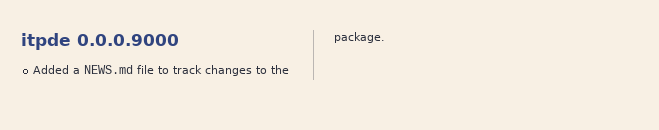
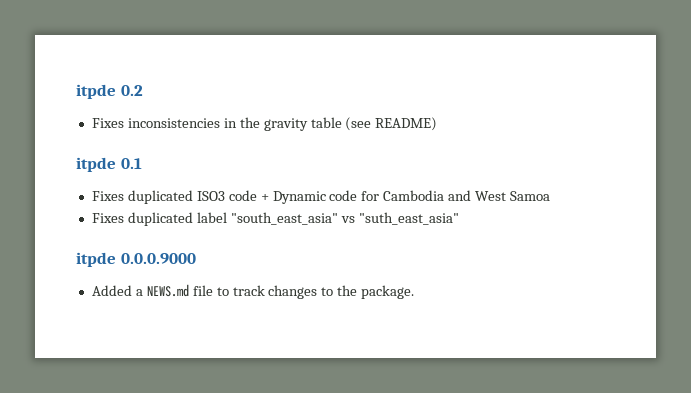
[21,33,71,50] itpde -> [76,84,143,99] [91,117,438,131] [76,157,142,172] [91,190,551,204] [91,212,459,226] [76,252,116,267] itpde 0.2 // Fixes inconsistencies in the gravity table (see README) // itpde 0.1 // Fixes duplicated ISO3 code + Dynamic code for Cambodia and West Samoa // Fixes duplicated label "south_east_asia" vs "suth_east_asia" // itpde

